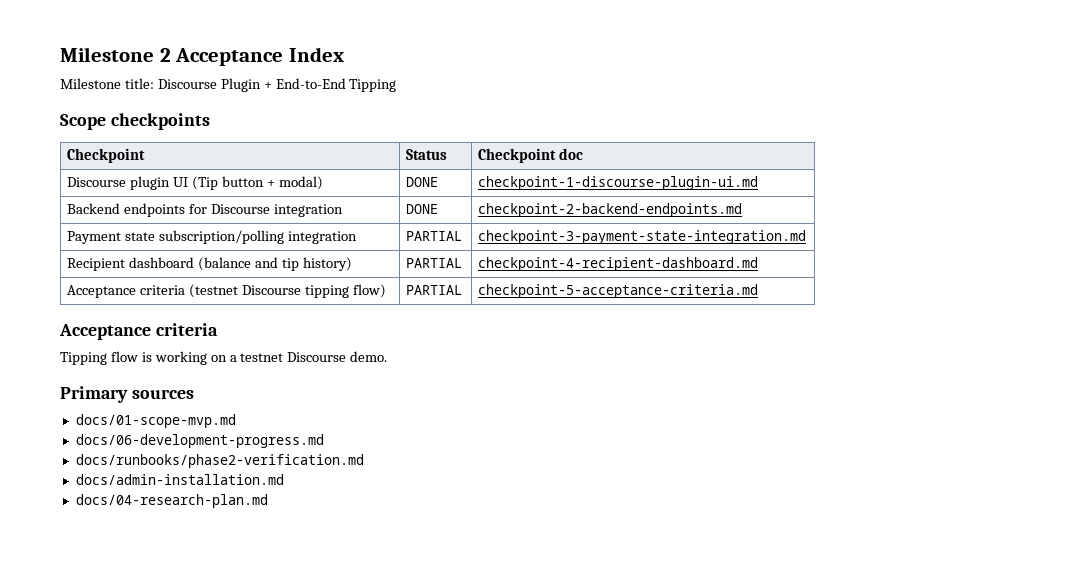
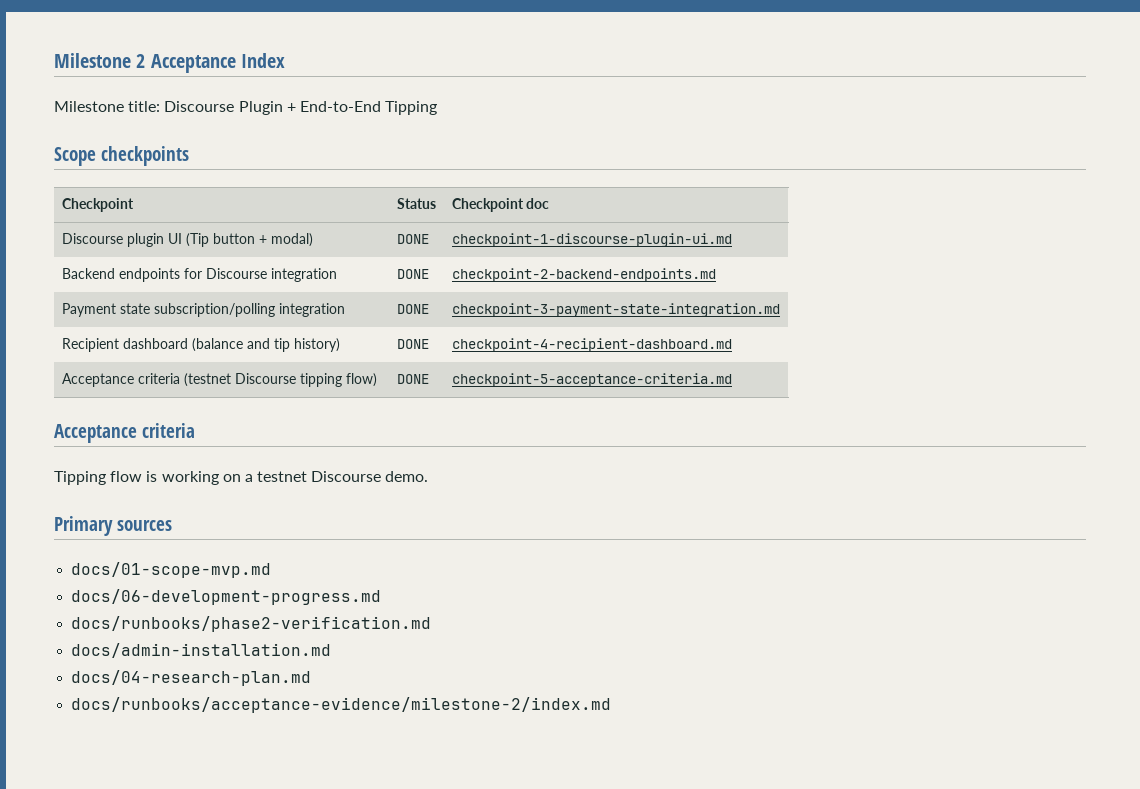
[406,231,463,241] PARTIAL -> [396,304,429,314] DONE
[406,258,463,268] PARTIAL -> [396,339,429,349] DONE
[406,285,463,295] PARTIAL -> [396,374,429,384] DONE
(268, 501) none -> [71,697,612,713] // docs/runbooks/acceptance-evidence/milestone-2/index.md

